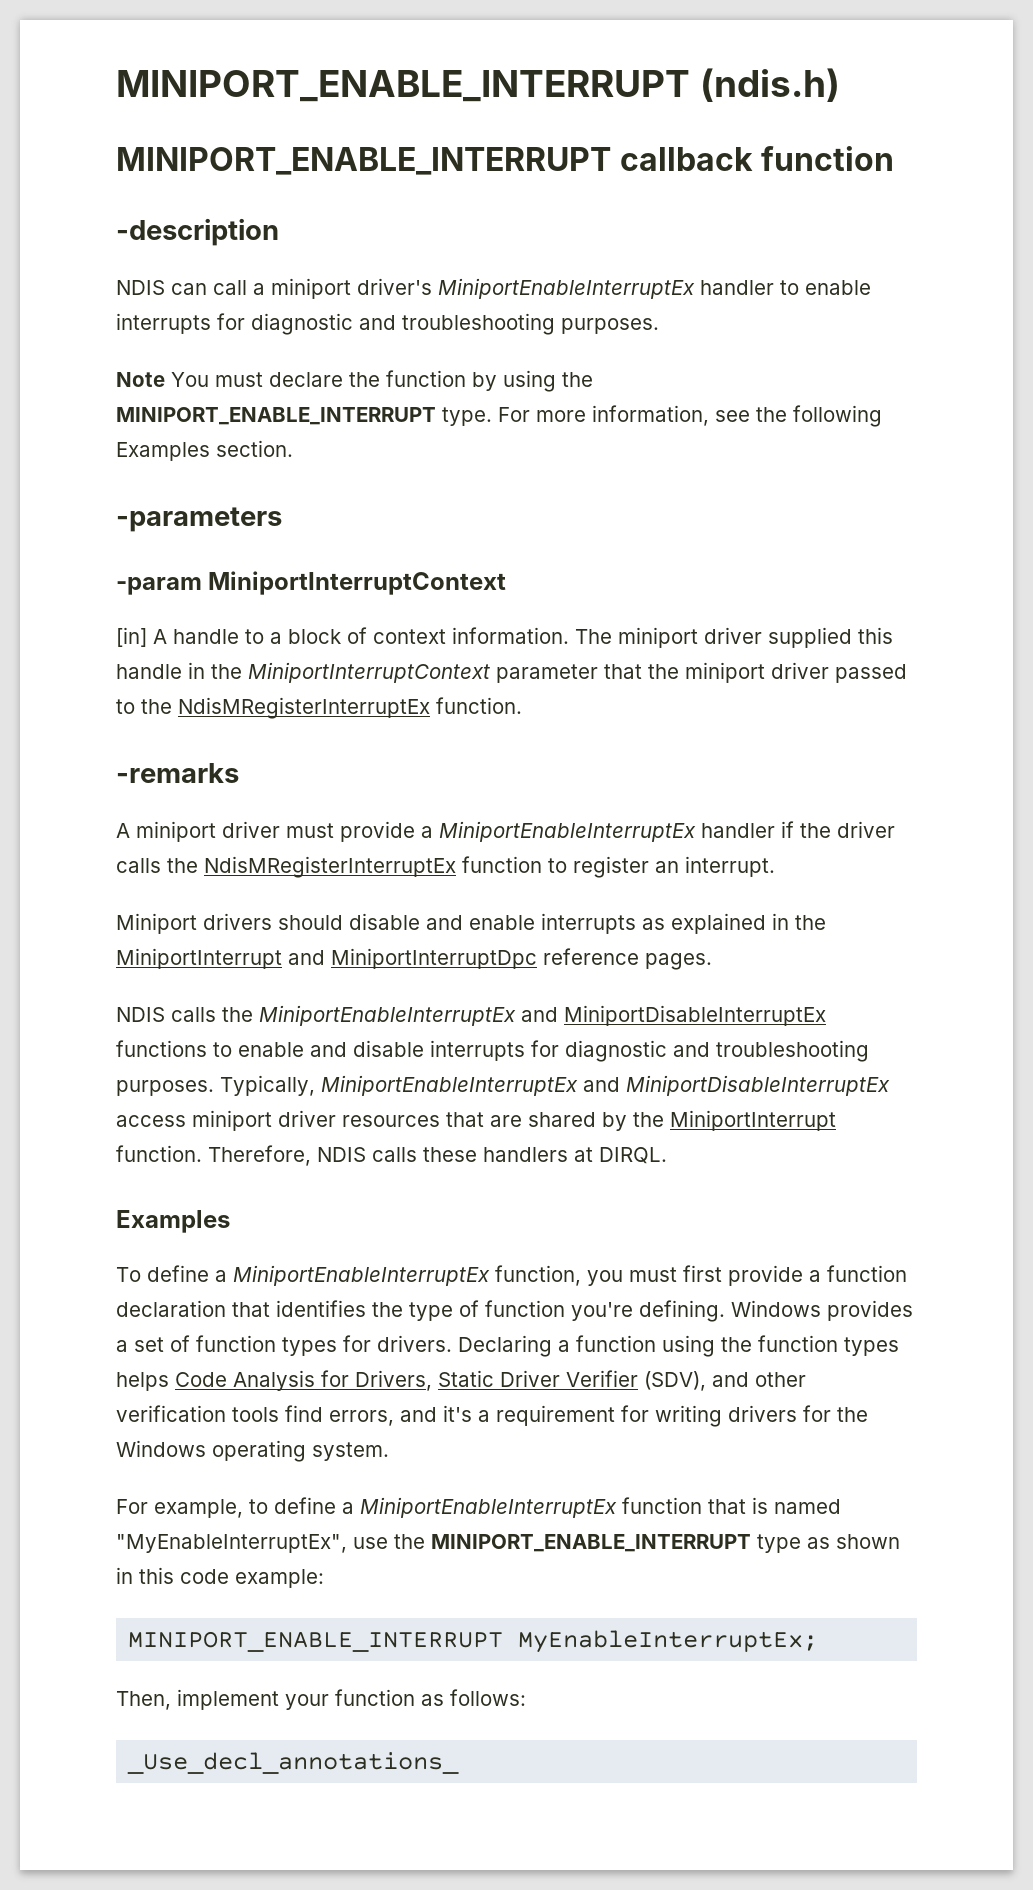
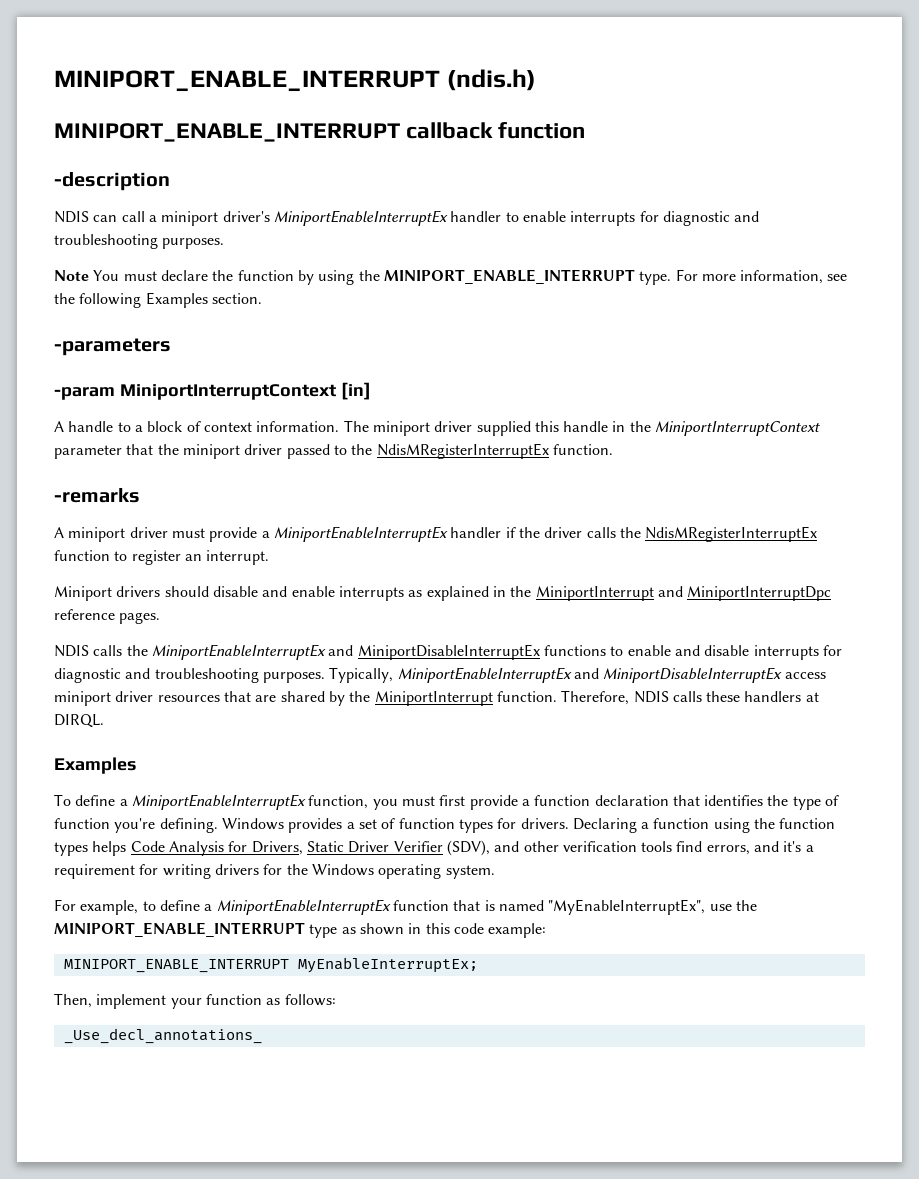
[116,627,147,647] // [in] -> [340,382,371,400] [in] //

